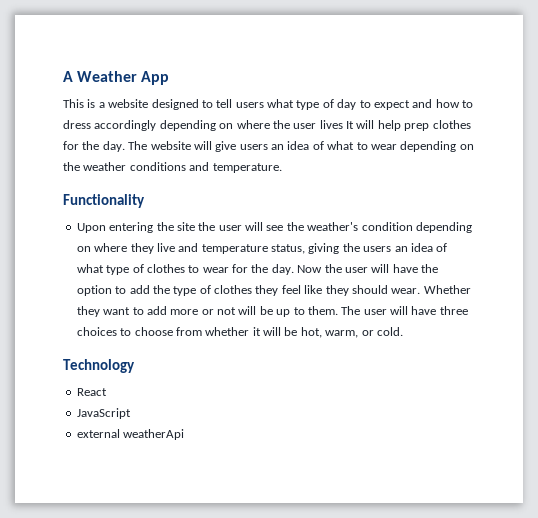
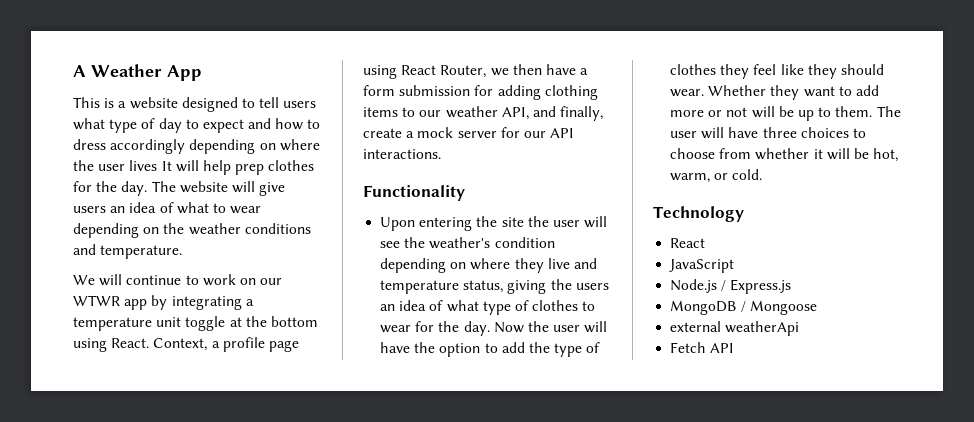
(282, 168) none -> [73,274,283,286] [73,295,254,310] [73,316,318,331] [73,337,299,352] [363,64,589,79] [363,85,598,100] [363,106,604,121] [363,127,575,138] [363,149,441,159] // We will continue to work on our WTWR app by integrating a temperature unit toggle at the bottom using React. Context, a profile page using React Router, we then have a form submission for adding clothing items to our weather API, and finally, create a mock server for our API interactions.
(131, 413) none -> [670,279,792,294] [670,300,818,315] // Node.js / Express.js // MongoDB / Mongoose
(185, 434) none -> [670,342,735,353] // Fetch API

